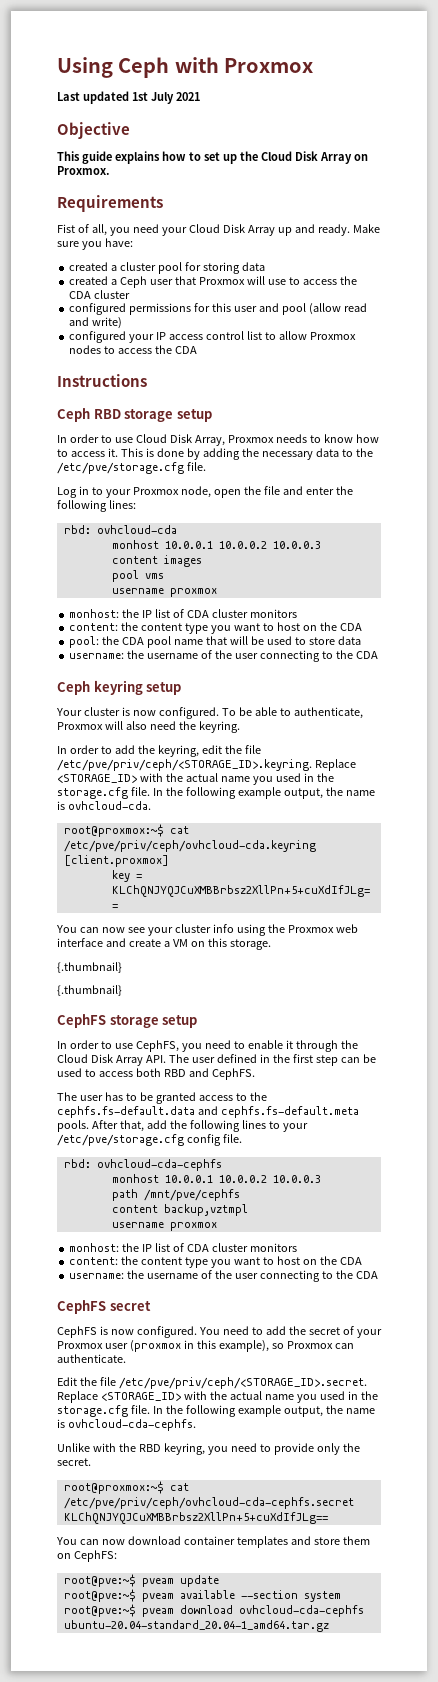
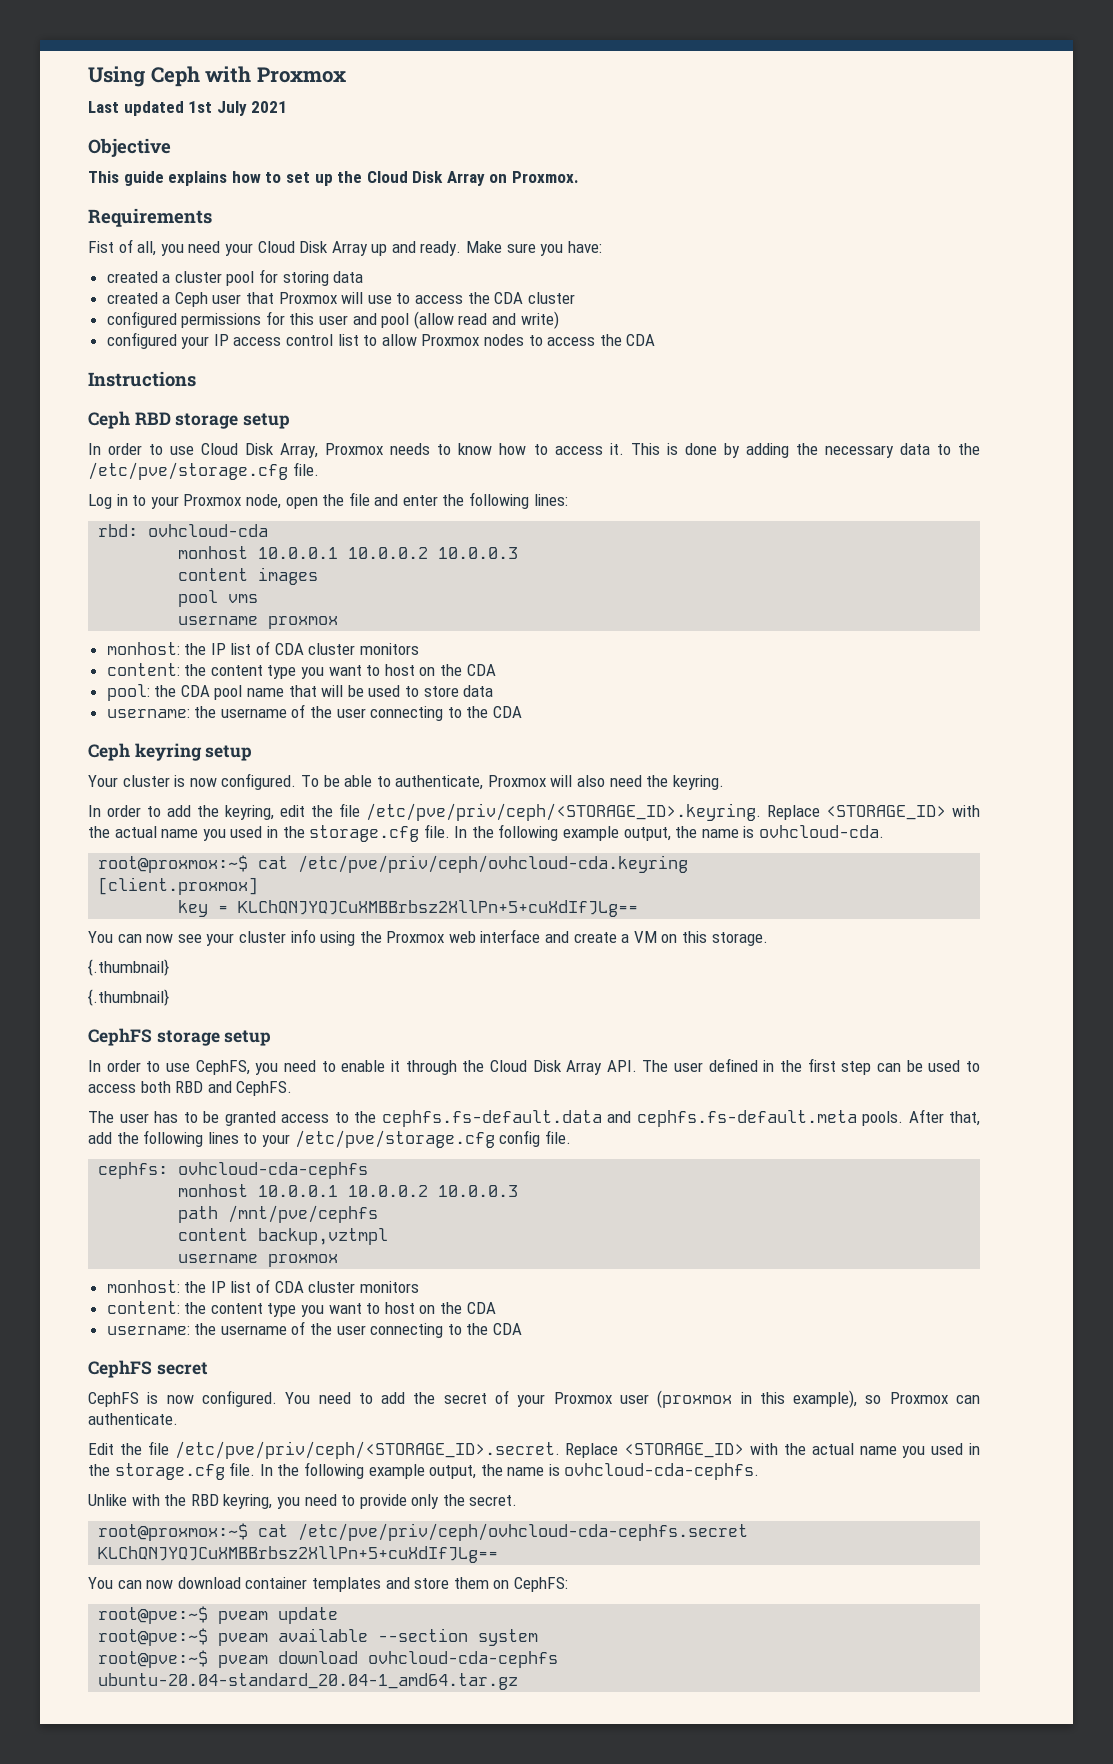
[63,1159,91,1168] rbd: -> [98,1162,169,1179] cephfs:

